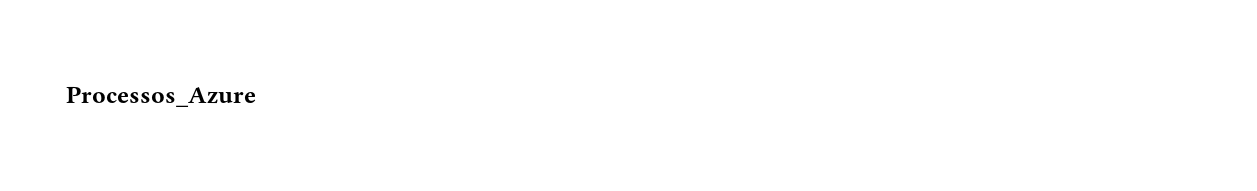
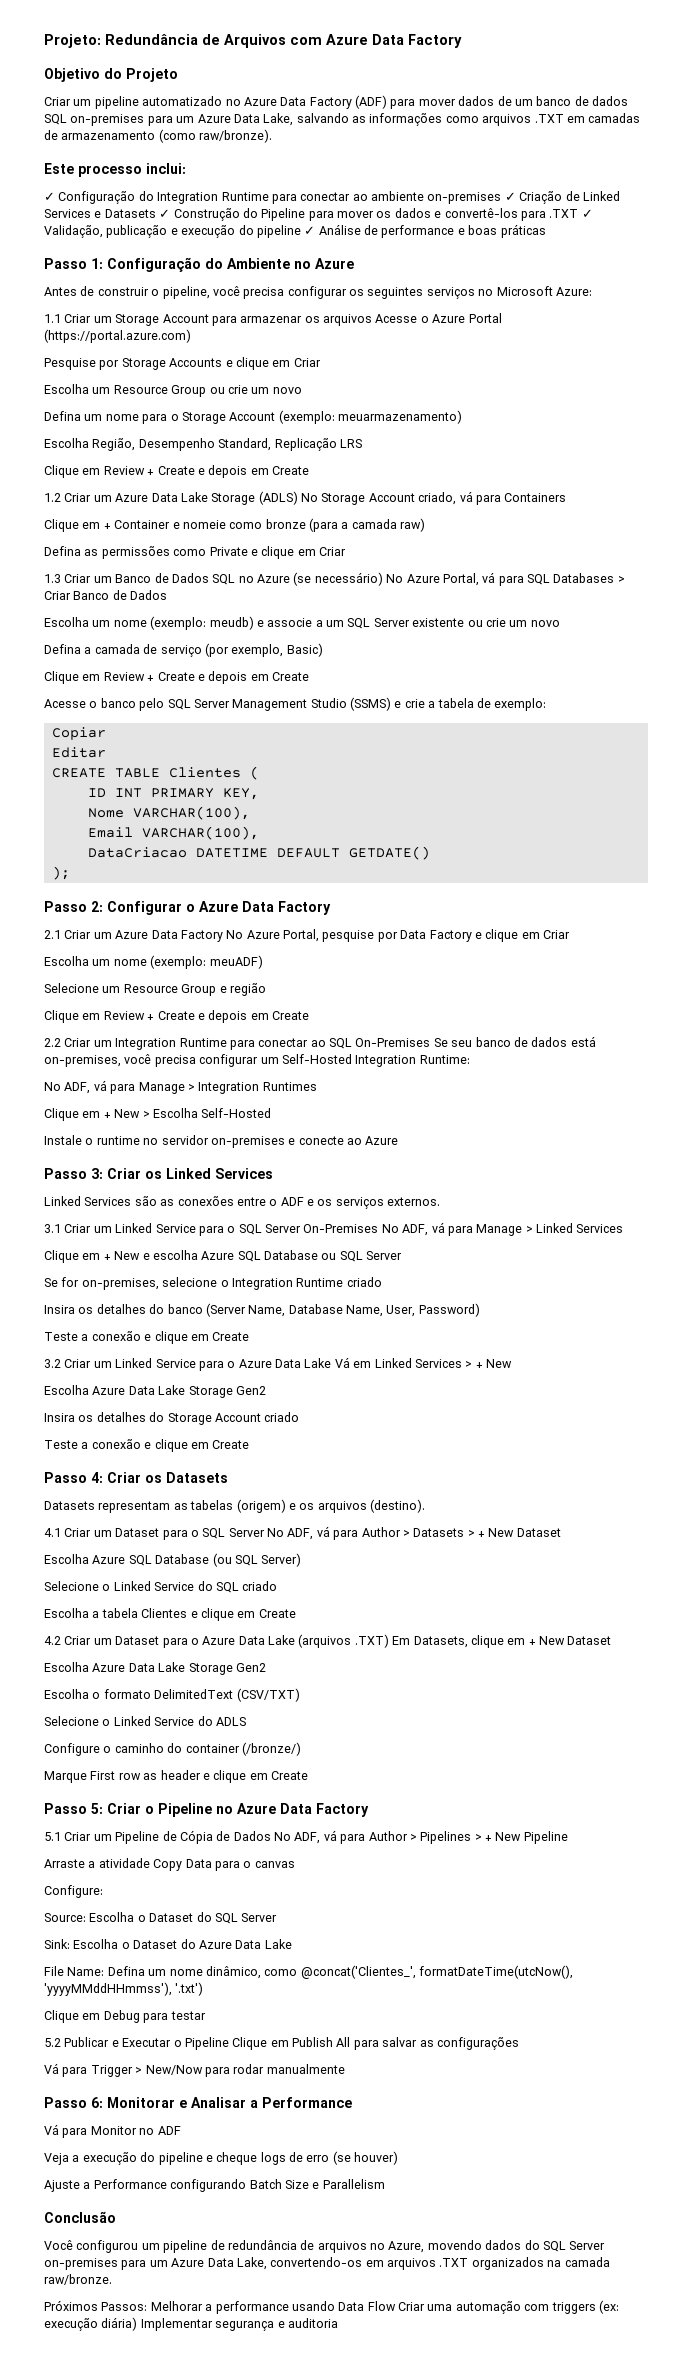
[66,86,256,107] Processos_Azure -> [44,34,462,48] [44,68,178,82] [44,95,628,109] [44,113,641,126] [44,129,273,143] [44,163,186,177] [44,191,620,204] [44,208,593,221] [44,224,546,238] [44,257,354,272] [44,286,592,299] [44,313,502,326] [44,329,191,343] [44,357,321,370] [44,384,302,397] [44,410,462,424] [44,438,362,451] [44,465,309,478] [44,491,567,505] [44,518,426,532] [44,546,346,559] [44,572,625,586] [44,590,168,600] [44,616,560,630] [44,643,323,657] [44,671,309,684] [44,697,547,711] [51,727,106,740] [51,747,106,758] [51,766,259,780] [87,788,259,800] [87,806,250,820] [87,826,259,840] [87,846,430,860] [51,866,70,880] [44,901,331,915] [44,929,570,942] [44,955,263,969] [44,983,266,996] [44,1010,309,1023] [44,1036,596,1050] [44,1054,470,1067] [44,1080,317,1094] [44,1108,272,1121] [44,1135,399,1148] [44,1168,273,1179] [44,1196,441,1209] [44,1222,624,1236] [44,1250,403,1263] [44,1277,382,1290] [44,1303,480,1317] [44,1331,250,1344] [44,1357,512,1371] [44,1385,266,1398] [44,1412,300,1425] [44,1439,250,1452] [44,1472,228,1483] [44,1499,425,1513] [44,1526,561,1540] [44,1553,302,1567] [44,1581,278,1593] [44,1608,296,1621] [44,1634,612,1648] [44,1662,266,1675] [44,1688,300,1702] [44,1716,246,1726] [44,1742,301,1756] [44,1770,308,1783] [44,1803,369,1817] [44,1830,568,1844] [44,1858,295,1871] [44,1885,103,1898] [44,1912,278,1924] [44,1939,292,1949] [44,1965,573,1979] [44,1982,204,1996] [44,2010,206,2023] [44,2037,519,2050] [44,2063,345,2077] [44,2097,352,2108] [44,2124,181,2138] [44,2151,399,2165] [44,2179,385,2192] [44,2211,116,2223] [44,2240,606,2253] [44,2257,610,2270] [44,2274,112,2285] [44,2300,619,2314] [44,2317,338,2331] Projeto: Redundância de Arquivos com Azure Data Factory // Objetivo do Projeto // Criar um pipeline automatizado no Azure Data Factory (ADF) para mover dados de um banco de dados SQL on-premises para um Azure Data Lake, salvando as informações como arquivos .TXT em camadas de armazenamento (como raw/bronze). // Este processo inclui: // ✓ Configuração do Integration Runtime para conectar ao ambiente on-premises ✓ Criação de Linked Services e Datasets ✓ Construção do Pipeline para mover os dados e convertê-los para .TXT ✓ Validação, publicação e execução do pipeline ✓ Análise de performance e boas práticas // Passo 1: Configuração do Ambiente no Azure // Antes de construir o pipeline, você precisa configurar os seguintes serviços no Microsoft Azure: // 1.1 Criar um Storage Account para armazenar os arquivos Acesse o Azure Portal (https://portal.azure.com) // Pesquise por Storage Accounts e clique em Criar // Escolha um Resource Group ou crie um novo // Defina um nome para o Storage Account (exemplo: meuarmazenamento) // Escolha Região, Desempenho Standard, Replicação LRS // Clique em Review + Create e depois em Create // 1.2 Criar um Azure Data Lake Storage (ADLS) No Storage Account criado, vá para Containers // Clique em + Container e nomeie como bronze (para a camada raw) // Defina as permissões como Private e clique em Criar // 1.3 Criar um Banco de Dados SQL no Azure (se necessário) No Azure Portal, vá para SQL Databases > Criar Banco de Dados // Escolha um nome (exemplo: meudb) e associe a um SQL Server existente ou crie um novo // Defina a camada de serviço (por exemplo, Basic) // Clique em Review + Create e depois em Create // Acesse o banco pelo SQL Server Management Studio (SSMS) e crie a tabela de exemplo: // Copiar // Editar // CREATE TABLE Clientes ( // ID INT PRIMARY KEY, // Nome VARCHAR(100), // Email VARCHAR(100), // DataCriacao DATETIME DEFAULT GETDATE() // ); // Passo 2: Configurar o Azure Data Factory // 2.1 Criar um Azure Data Factory No Azure Portal, pesquise por Data Factory e clique em Criar // Escolha um nome (exemplo: meuADF) // Selecione um Resource Group e região // Clique em Review + Create e depois em Create // 2.2 Criar um Integration Runtime para conectar ao SQL On-Premises Se seu banco de dados está on-premises, você precisa configurar um Self-Hosted Integration Runtime: // No ADF, vá para Manage > Integration Runtimes // Clique em + New > Escolha Self-Hosted // Instale o runtime no servidor on-premises e conecte ao Azure // Passo 3: Criar os Linked Services // Linked Services são as conexões entre o ADF e os serviços externos. // 3.1 Criar um Linked Service para o SQL Server On-Premises No ADF, vá para Manage > Linked Services // Clique em + New e escolha Azure SQL Database ou SQL Server // Se for on-premises, selecione o Integration Runtime criado // Insira os detalhes do banco (Server Name, Database Name, User, Password) // Teste a conexão e clique em Create // 3.2 Criar um Linked Service para o Azure Data Lake Vá em Linked Services > + New // Escolha Azure Data Lake Storage Gen2 // Insira os detalhes do Storage Account criado // Teste a conexão e clique em Create // Passo 4: Criar os Datasets // Datasets representam as tabelas (origem) e os arquivos (destino). // 4.1 Criar um Dataset para o SQL Server No ADF, vá para Author > Datasets > + New Dataset // Escolha Azure SQL Database (ou SQL Server) // Selecione o Linked Service do SQL criado // Escolha a tabela Clientes e clique em Create // 4.2 Criar um Dataset para o Azure Data Lake (arquivos .TXT) Em Datasets, clique em + New Dataset // Escolha Azure Data Lake Storage Gen2 // Escolha o formato DelimitedText (CSV/TXT) // Selecione o Linked Service do ADLS // Configure o caminho do container (/bronze/) // Marque First row as header e clique em Create // Passo 5: Criar o Pipeline no Azure Data Factory // 5.1 Criar um Pipeline de Cópia de Dados No ADF, vá para Author > Pipelines > + New Pipeline // Arraste a atividade Copy Data para o canvas // Configure: // Source: Escolha o Dataset do SQL Server // Sink: Escolha o Dataset do Azure Data Lake // File Name: Defina um nome dinâmico, como @concat('Clientes_', formatDateTime(utcNow(), 'yyyyMMddHHmmss'), '.txt') // Clique em Debug para testar // 5.2 Publicar e Executar o Pipeline Clique em Publish All para salvar as configurações // Vá para Trigger > New/Now para rodar manualmente // Passo 6: Monitorar e Analisar a Performance // Vá para Monitor no ADF // Veja a execução do pipeline e cheque logs de erro (se houver) // Ajuste a Performance configurando Batch Size e Parallelism // Conclusão // Você configurou um pipeline de redundância de arquivos no Azure, movendo dados do SQL Server on-premises para um Azure Data Lake, convertendo-os em arquivos .TXT organizados na camada raw/bronze. // Próximos Passos: Melhorar a performance usando Data Flow Criar uma automação com triggers (ex: execução diária) Implementar segurança e auditoria

